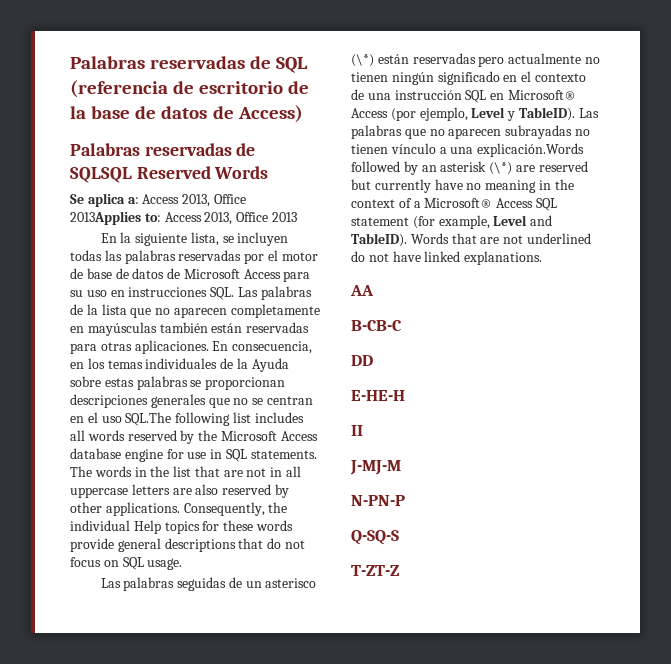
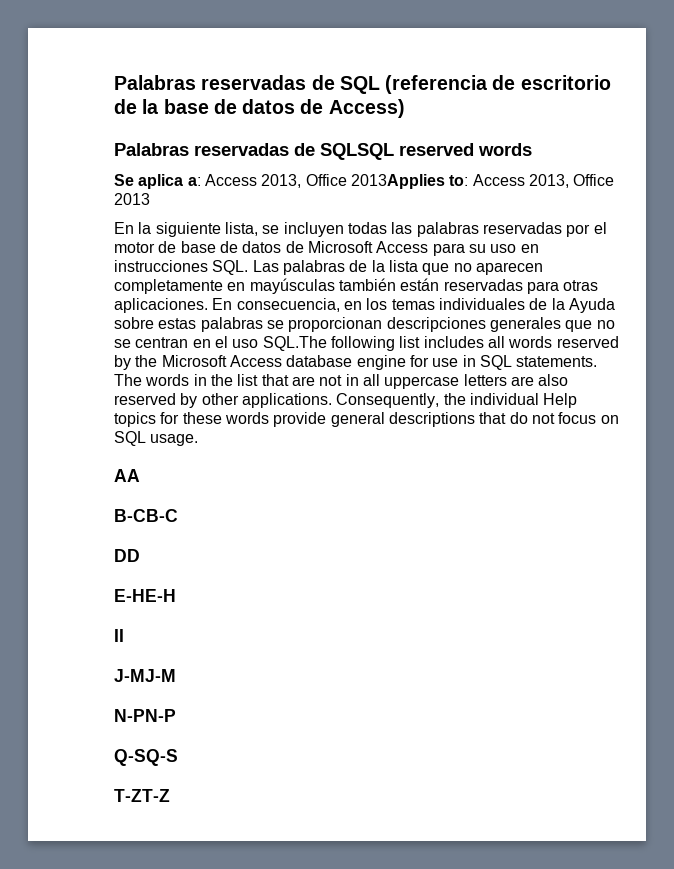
[136,166,269,179] Reserved Words -> [399,143,532,156] reserved words
[100,577,317,591] [351,53,600,67] [351,71,586,85] [351,89,576,103] [351,107,599,121] [351,125,590,139] [351,143,585,157] [351,161,588,175] [351,179,574,193] [351,198,557,211] [351,215,553,229] [351,233,591,247] [351,251,543,265] // Las palabras seguidas de un asterisco (\*) están reservadas pero actualmente no tienen ningún significado en el contexto de una instrucción SQL en Microsoft® Access (por ejemplo, Level y TableID). Las palabras que no aparecen subrayadas no tienen vínculo a una explicación.Words followed by an asterisk (\*) are reserved but currently have no meaning in the context of a Microsoft® Access SQL statement (for example, Level and TableID). Words that are not underlined do not have linked explanations. -> (199, 440) none

